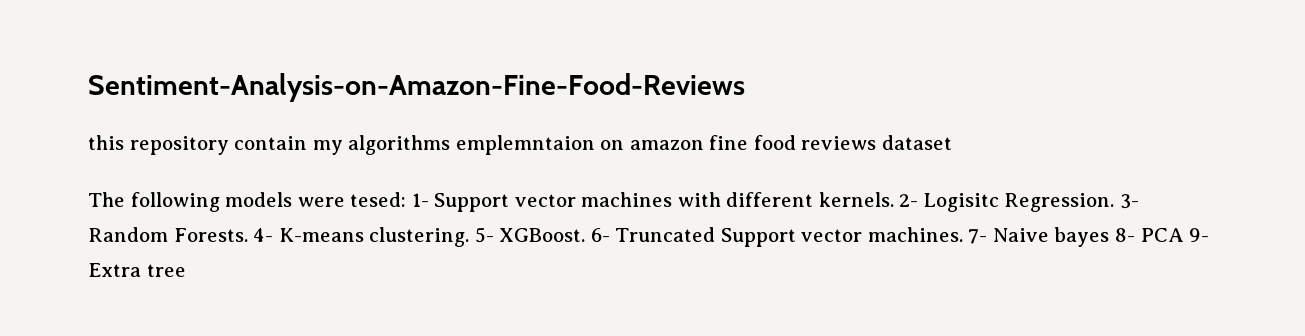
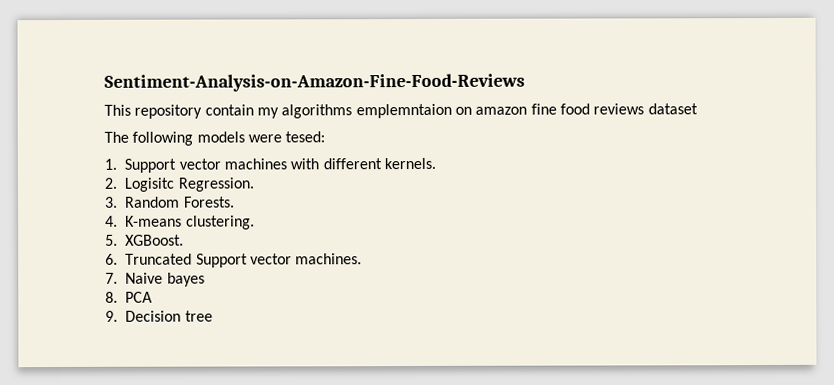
[88,135,124,150] this -> [104,104,131,116] This
[411,193,429,207] 1- -> [104,158,117,170] // 1.
[899,194,919,207] 2- -> [104,177,117,189] // 2.
[1120,194,1140,209] 3- -> [105,196,118,208] // 3.
[253,228,274,242] 4- -> [105,215,118,227] // 4.
[474,227,494,243] 5- -> [105,234,118,246] // 5.
[590,228,610,242] 6- -> [105,253,118,265] // 6.
[968,229,988,244] 7- -> [105,272,118,284] // 7.
[1115,228,1136,242] 8- -> [105,291,118,303] // 8.
[1189,228,1210,242] [88,263,141,277] 9- Extra -> [105,310,182,322] // 9. Decision

